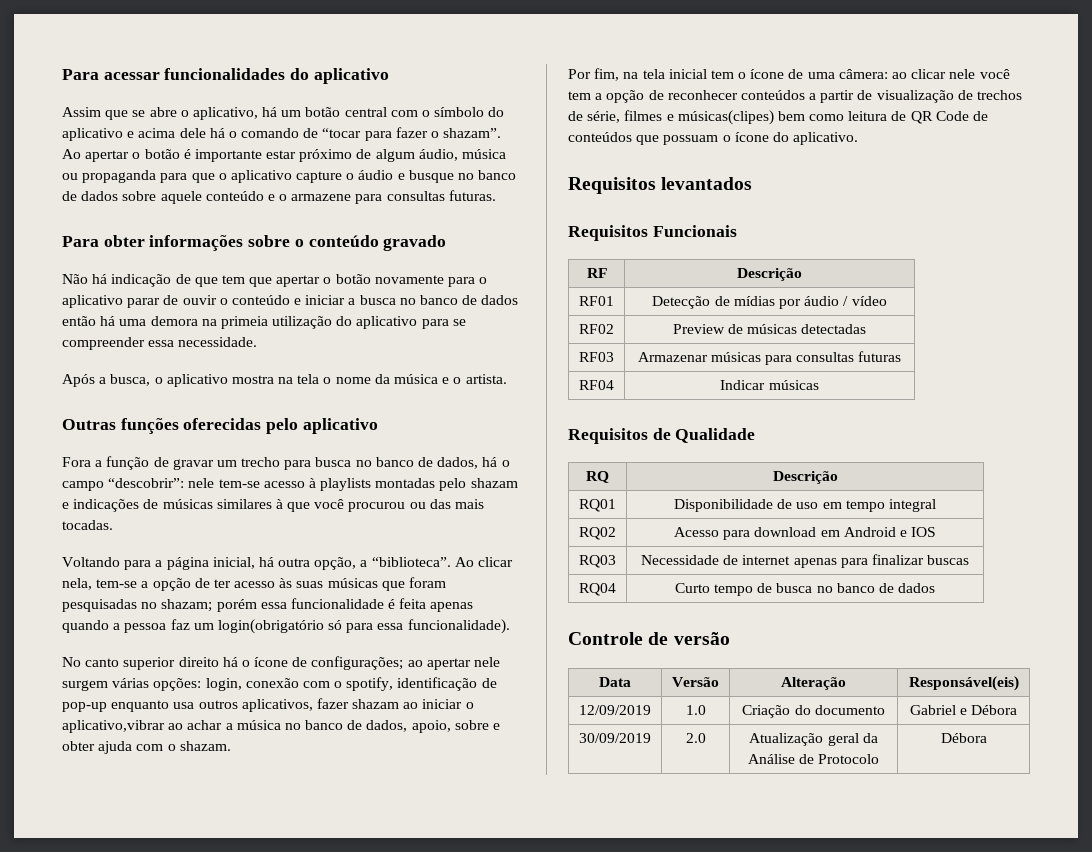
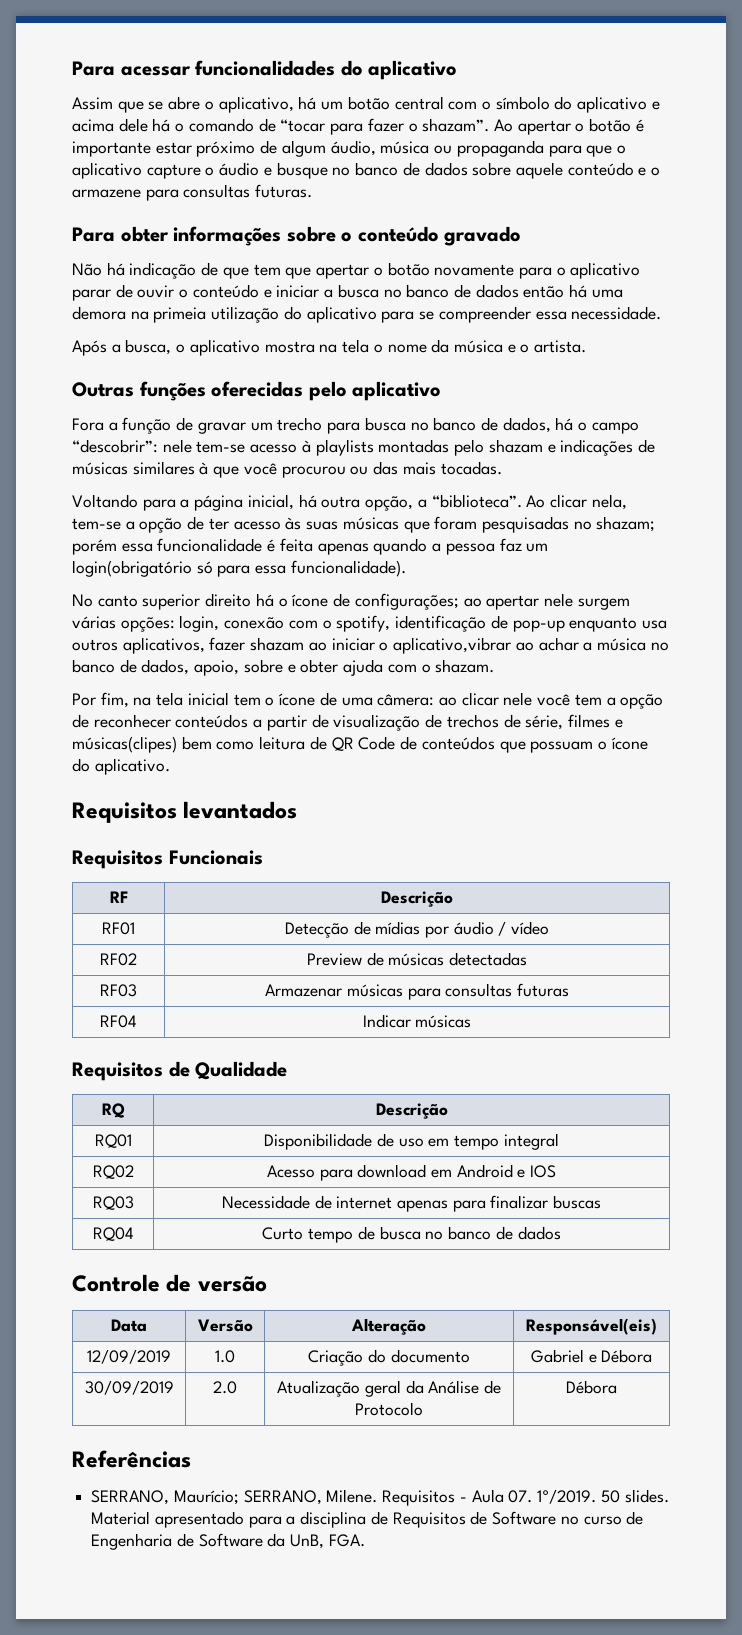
(987, 738) none -> [72,1450,191,1468] [91,1489,669,1506] [91,1511,644,1528] [91,1533,365,1550] // Referências // SERRANO, Maurício; SERRANO, Milene. Requisitos - Aula 07. 1º/2019. 50 slides. Material apresentado para a disciplina de Requisitos de Software no curso de Engenharia de Software da UnB, FGA.

